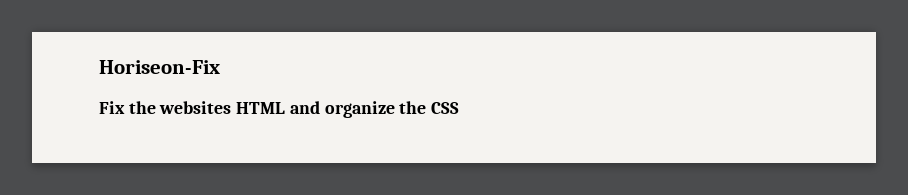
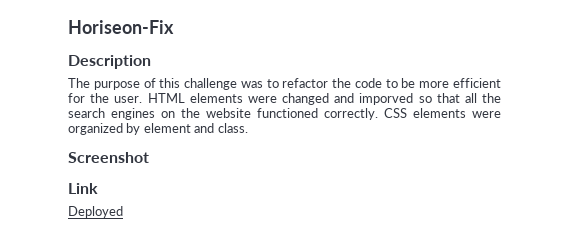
[99,101,460,118] Fix the websites HTML and organize the CSS -> [68,55,151,69] [68,78,502,90] [68,93,502,105] [68,108,501,120] [68,123,248,135] [68,152,149,163] [68,183,98,194] [68,206,123,218] Description // The purpose of this challenge was to refactor the code to be more efficient for the user. HTML elements were changed and imporved so that all the search engines on the website functioned correctly. CSS elements were organized by element and class. // Screenshot // Link // Deployed

